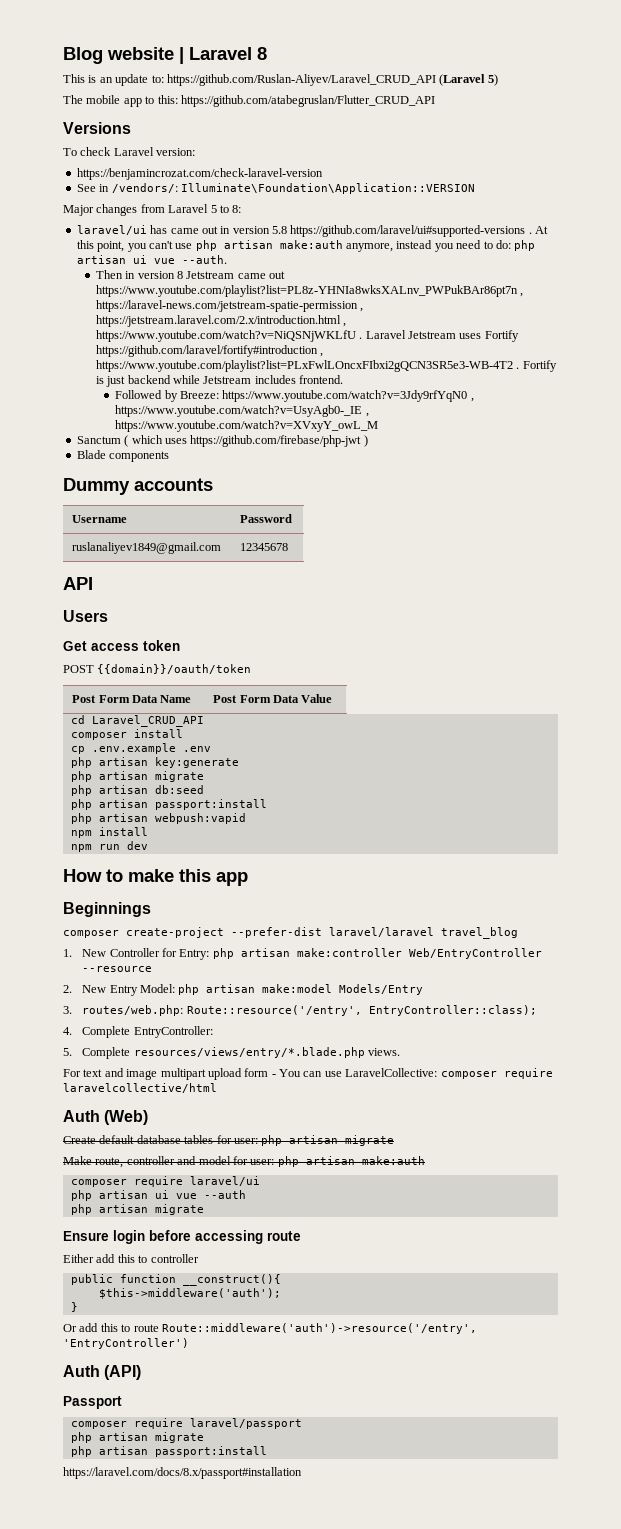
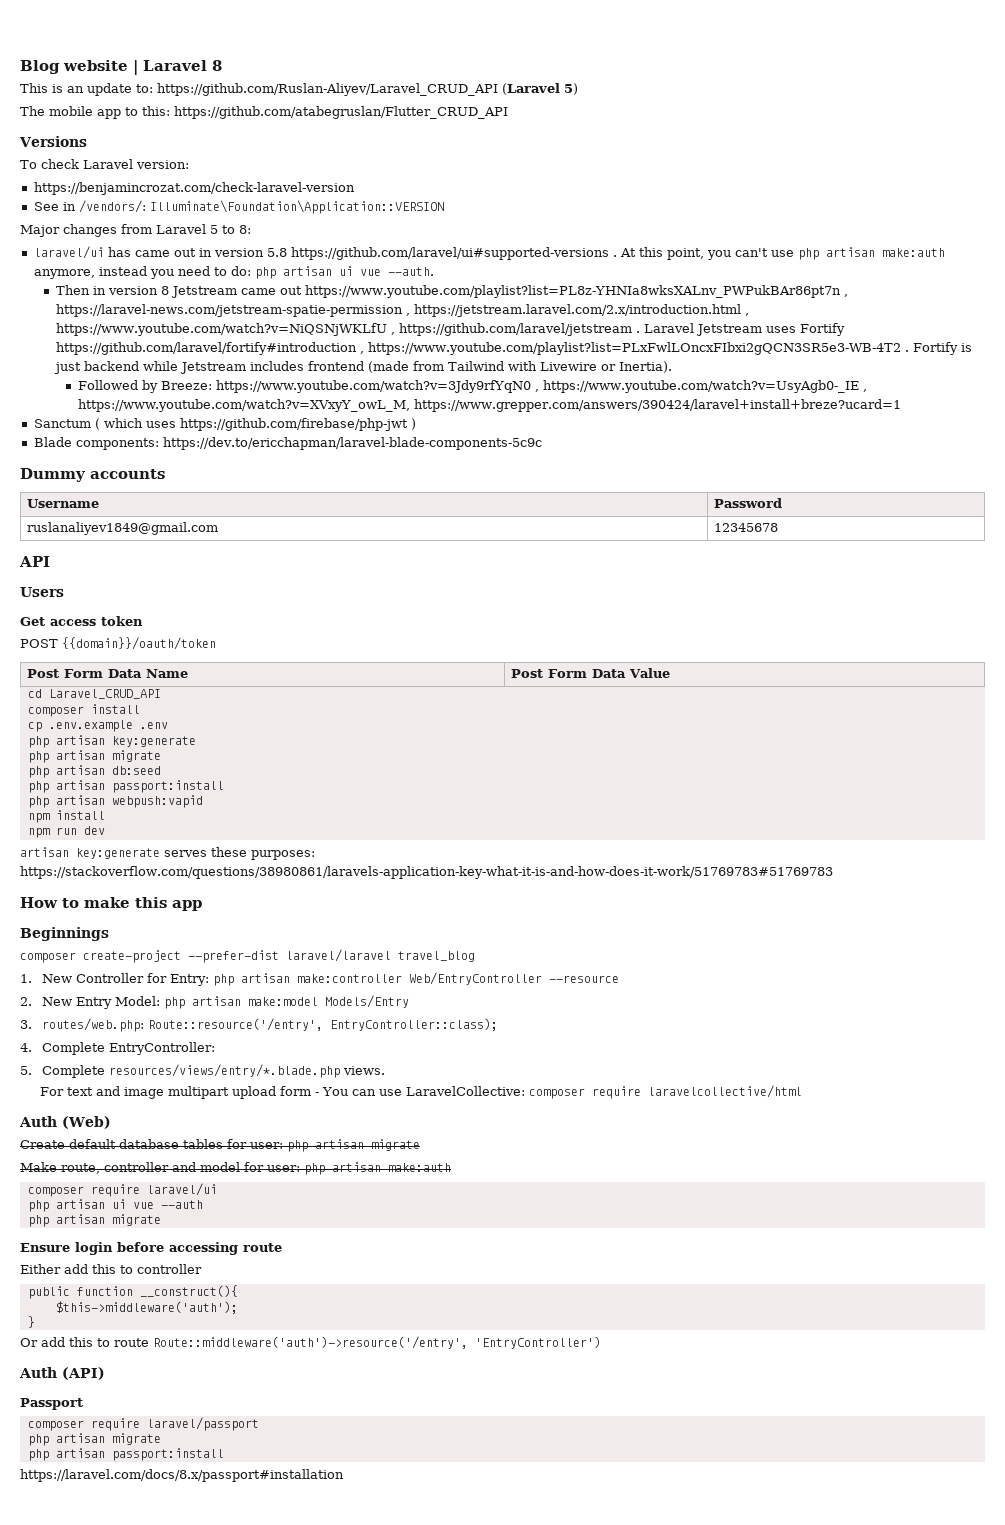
(356, 336) none -> [390,323,632,336] , https://github.com/laravel/jetstream
[299,375,344,384] frontend. -> [307,361,672,373] frontend (made from Tailwind with Livewire or Inertia).
[115,420,379,432] https://www.youtube.com/watch?v=XVxyY_owL_M -> [77,399,902,412] https://www.youtube.com/watch?v=XVxyY_owL_M, https://www.grepper.com/answers/390424/laravel+install+breze?ucard=1
[109,451,170,462] components -> [75,437,542,450] components: https://dev.to/ericchapman/laravel-blade-components-5c9c
(148, 845) none -> [20,847,315,860] [20,866,833,879] // artisan key:generate serves these purposes: https://stackoverflow.com/questions/38980861/laravels-application-key-what-it-is-and-how-does-it-work/51769783#51769783

